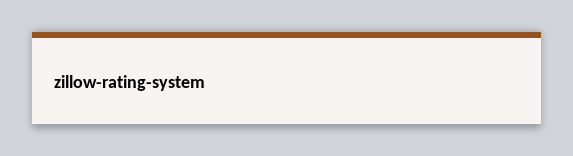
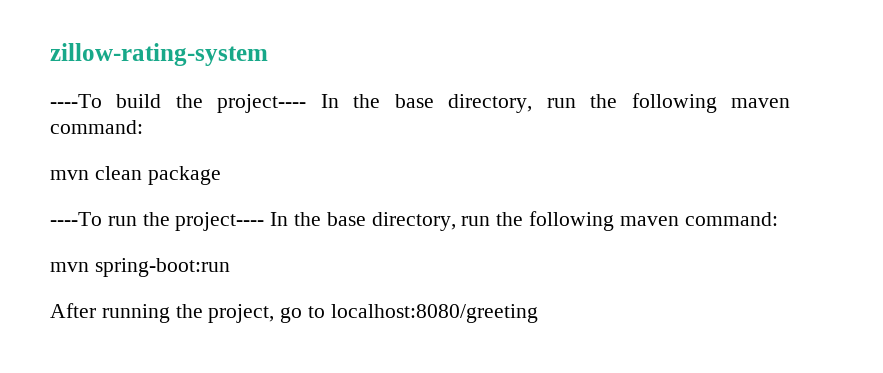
(205, 83) none -> [50,93,790,113] [50,120,143,134] [50,166,221,185] [50,211,778,231] [50,258,230,277] [50,303,538,323] // ----To build the project---- In the base directory, run the following maven command: // mvn clean package // ----To run the project---- In the base directory, run the following maven command: // mvn spring-boot:run // After running the project, go to localhost:8080/greeting

